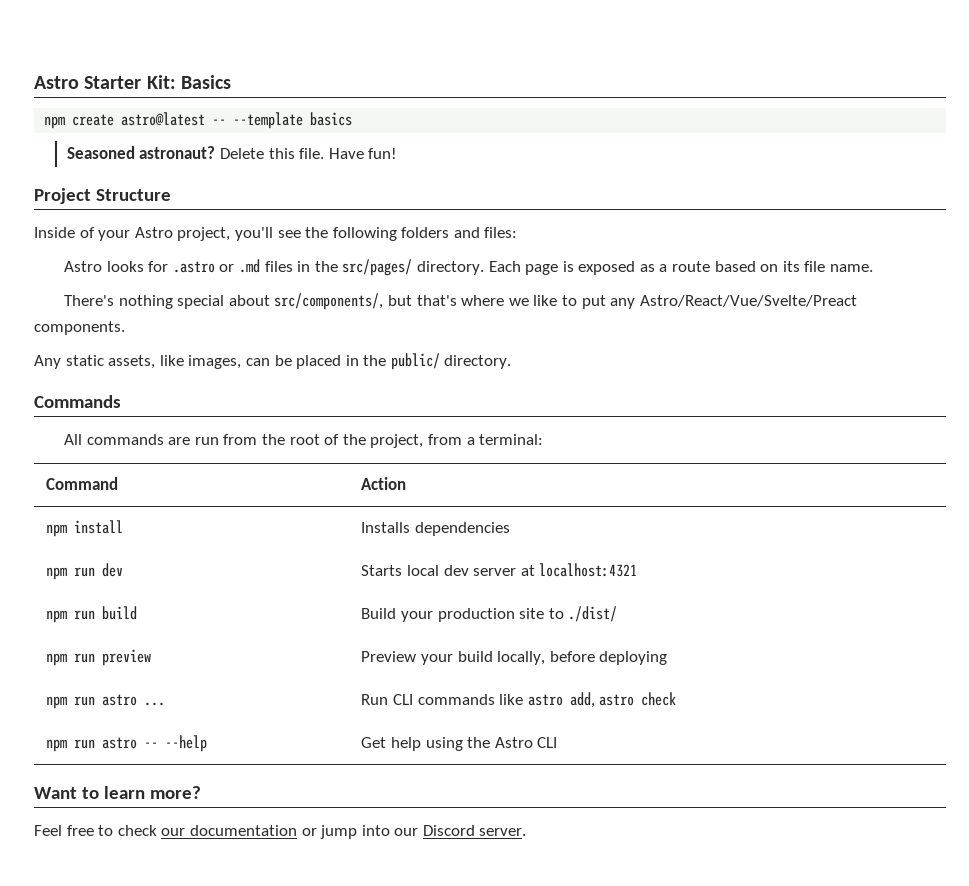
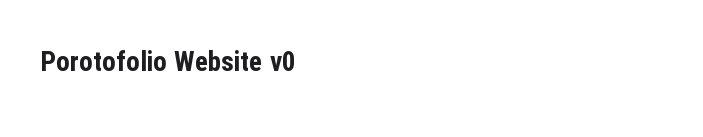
[34,75,231,89] [44,112,353,129] [66,146,398,159] [34,188,171,204] [34,227,518,241] [64,259,874,276] [64,293,857,310] [34,321,125,335] [34,353,512,370] [34,395,121,408] [64,434,544,448] [46,477,119,490] [361,477,407,490] [46,520,124,537] [361,522,511,536] [46,563,124,580] [361,563,638,577] [46,606,138,623] [361,606,618,622] [46,649,152,666] [361,651,668,665] [46,694,166,709] [361,692,677,708] [46,735,208,752] [361,737,558,751] [34,786,201,799] [34,825,527,839] Astro Starter Kit: Basics // npm create astro@latest -- --template basics // Seasoned astronaut? Delete this file. Have fun! // Project Structure // Inside of your Astro project, you'll see the following folders and files: // Astro looks for .astro or .md files in the src/pages/ directory. Each page is exposed as a route based on its file name. // There's nothing special about src/components/, but that's where we like to put any Astro/React/Vue/Svelte/Preact components. // Any static assets, like images, can be placed in the public/ directory. // Commands // All commands are run from the root of the project, from a terminal: // Command | Action // npm install | Installs dependencies // npm run dev | Starts local dev server at localhost:4321 // npm run build | Build your production site to ./dist/ // npm run preview | Preview your build locally, before deploying // npm run astro ... | Run CLI commands like astro add, astro check // npm run astro -- --help | Get help using the Astro CLI // Want to learn more? // Feel free to check our documentation or jump into our Discord server. -> [40,50,296,71] Porotofolio Website v0

